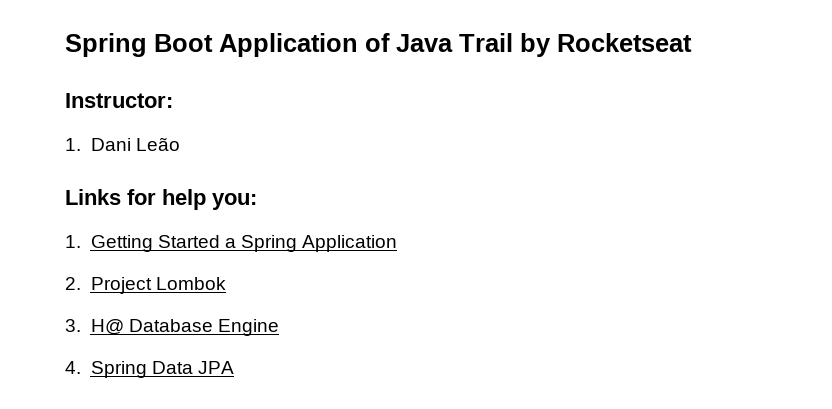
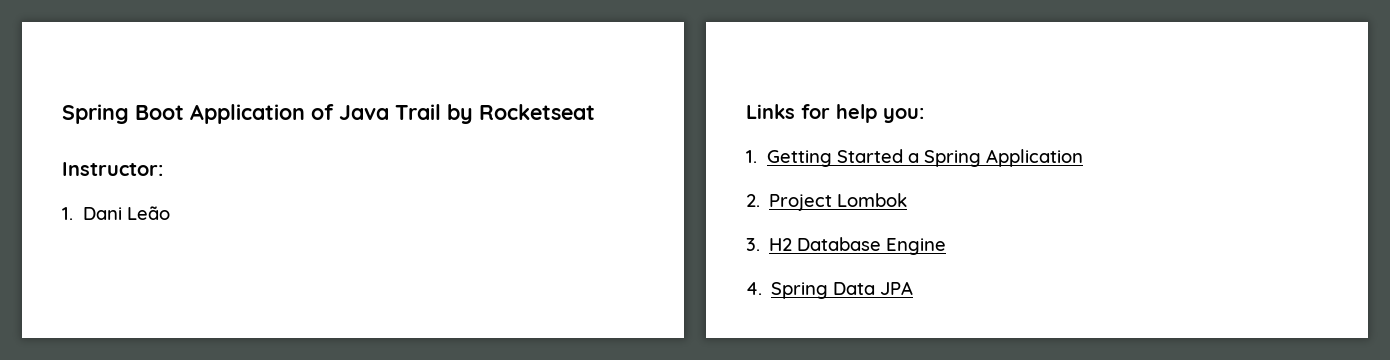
[90,319,124,335] H@ -> [769,238,793,251] H2

